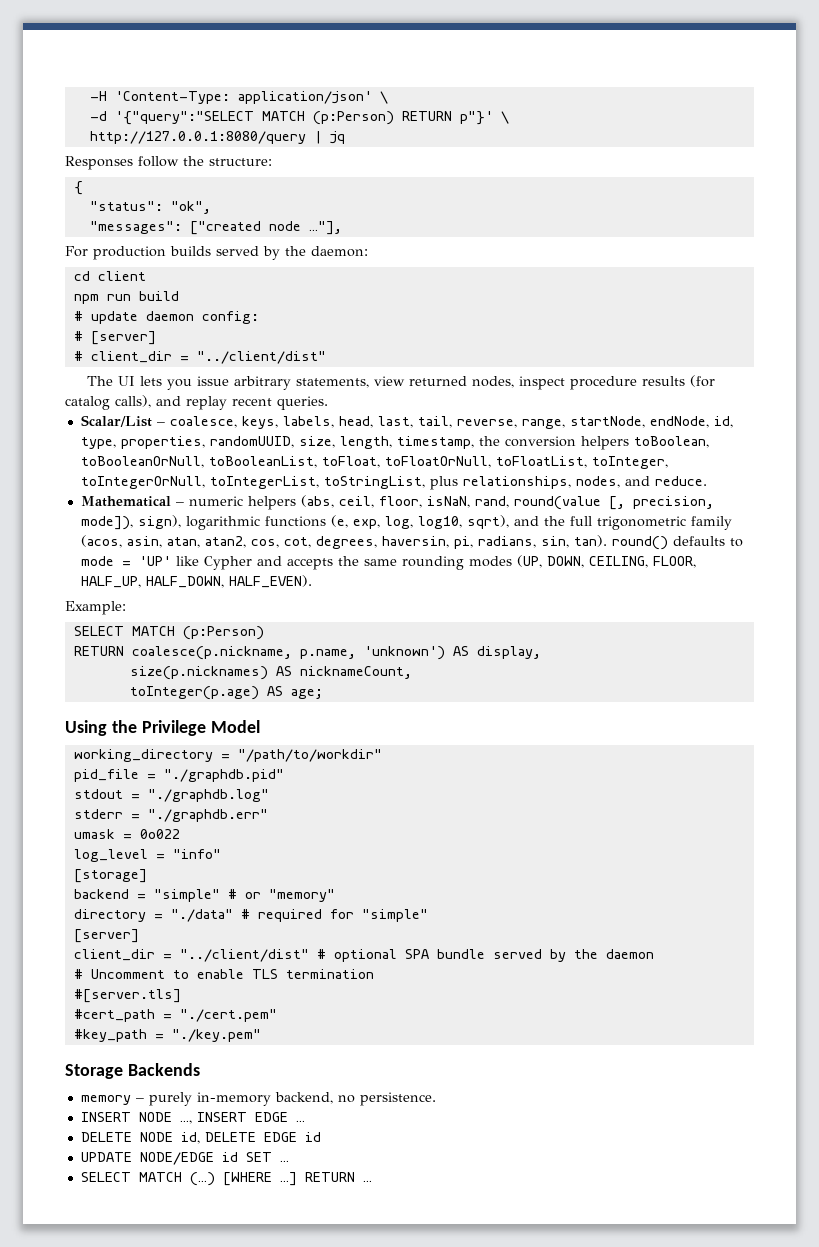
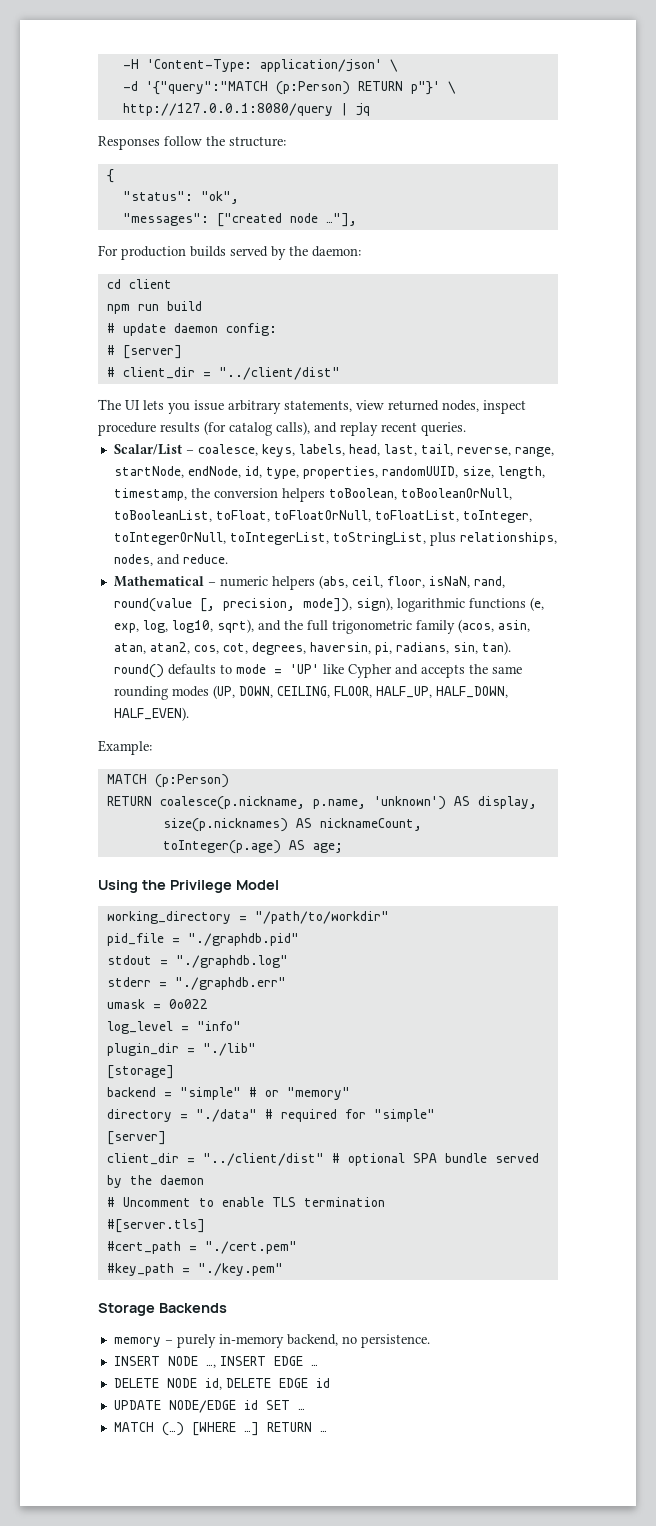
[114,111,305,125] '{"query":"SELECT MATCH -> [145,81,268,95] '{"query":"MATCH
[73,626,124,636] SELECT -> (152, 747) none
(221, 854) none -> [106,1043,256,1056] // plugin_dir = "./lib"
[80,1172,131,1182] SELECT -> (305, 1409) none

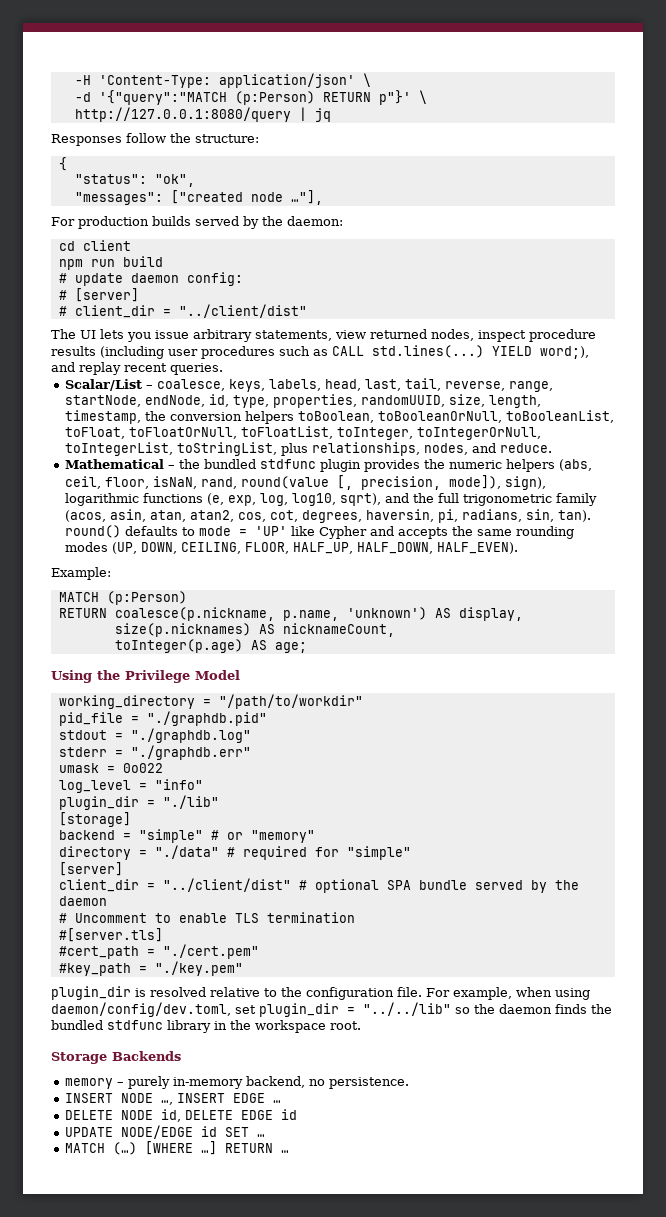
[204,421,310,436] (for catalog calls), -> [100,345,589,359] (including user procedures such as CALL std.lines(...) YIELD word;),
(216, 584) none -> [178,459,445,472] the bundled stdfunc plugin provides the
(283, 1269) none -> [51,986,590,1000] [51,1002,612,1017] [51,1020,361,1033] // plugin_dir is resolved relative to the configuration file. For example, when using daemon/config/dev.toml, set plugin_dir = "../../lib" so the daemon finds the bundled stdfunc library in the workspace root.

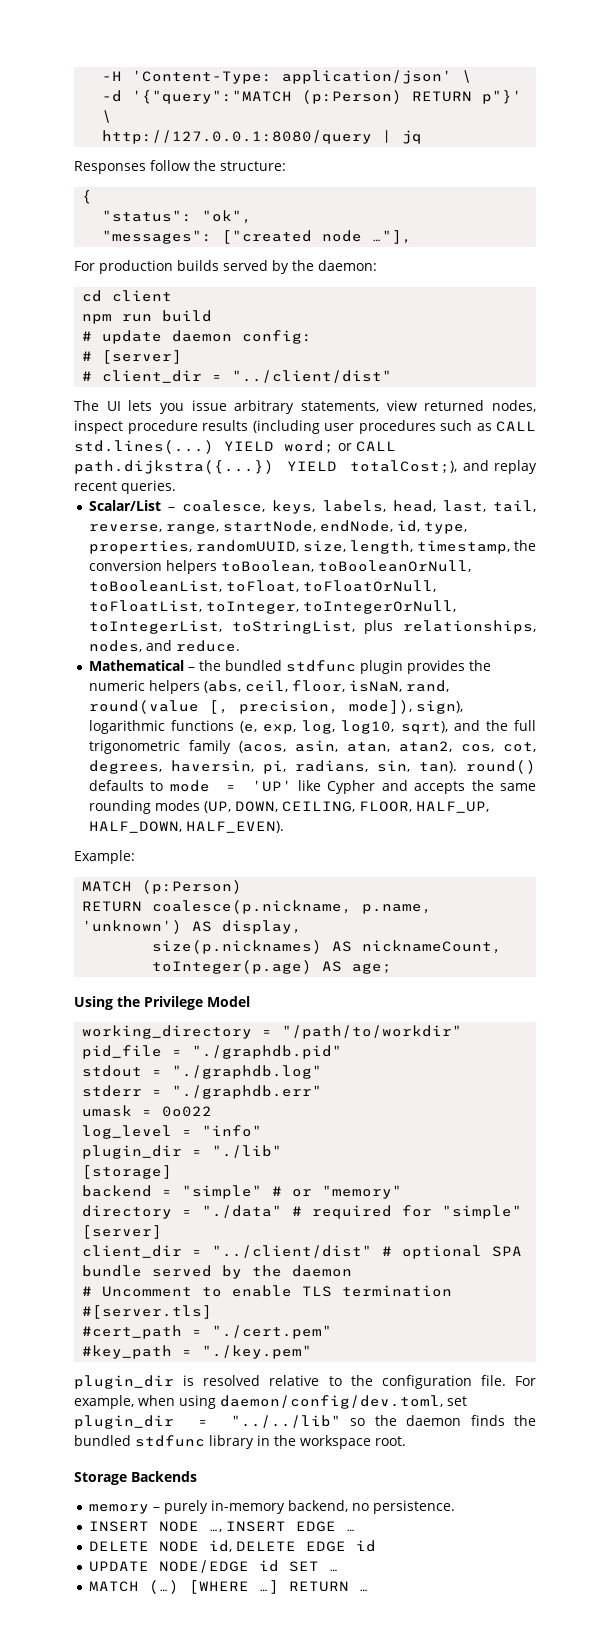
[540,346,589,359] word;), -> [284,440,396,454] [74,460,458,474] word; or CALL path.dijkstra({...}) YIELD totalCost;),

